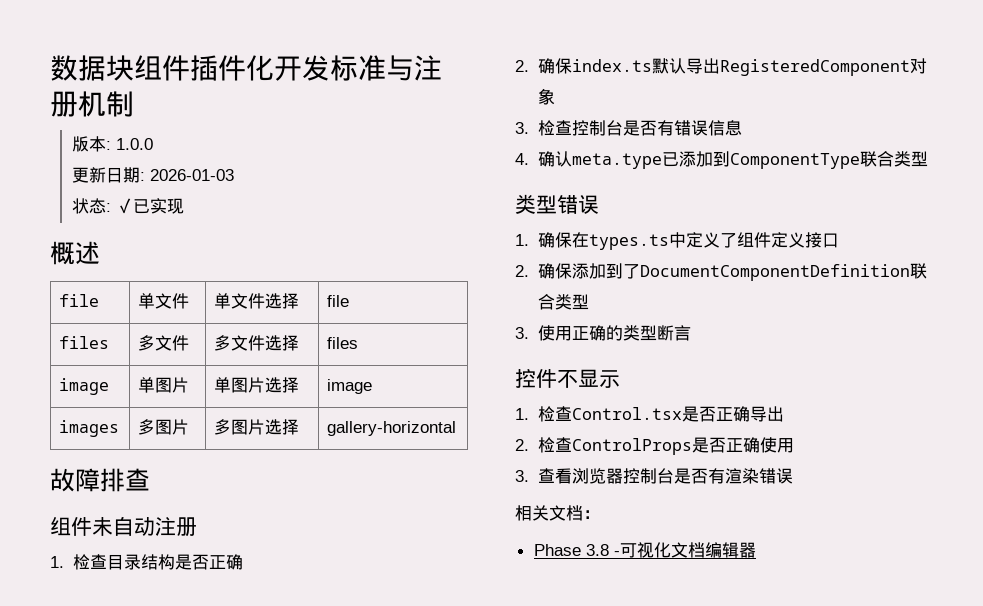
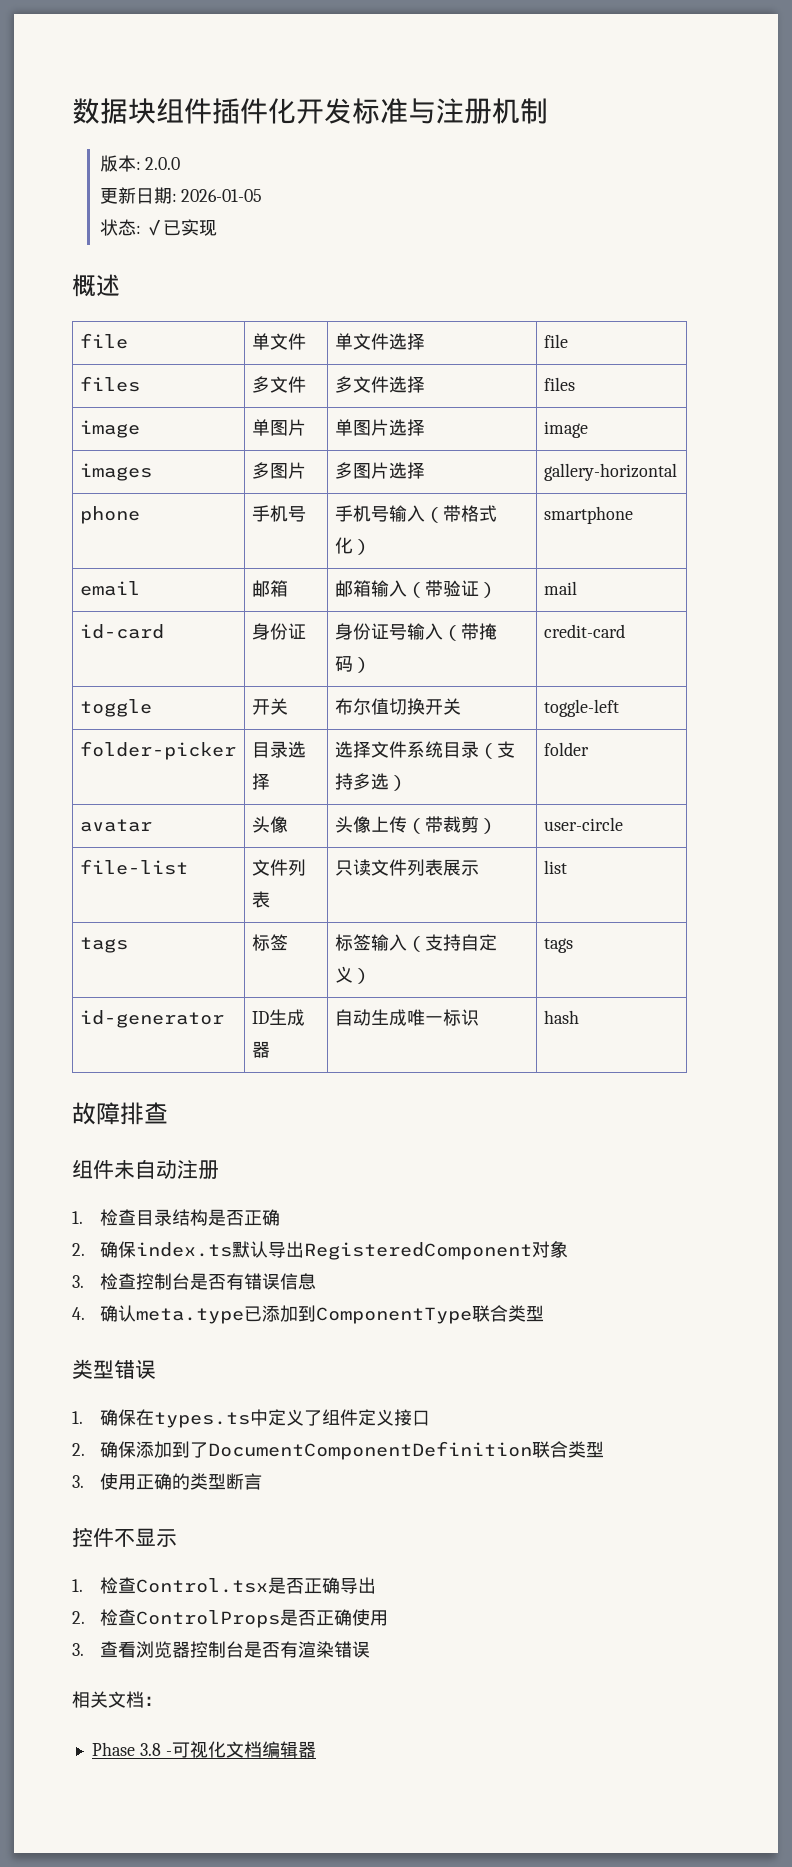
[115,138,153,150] 1.0.0 -> [145,157,181,170] 2.0.0
[149,169,234,181] 2026-01-03 -> [181,189,263,202] 2026-01-05
(457, 428) none -> [79,506,140,524] [251,505,306,522] [334,505,497,523] [334,537,371,555] [543,506,633,524] [79,581,140,596] [251,580,288,597] [334,580,497,598] [543,581,577,595] [79,624,164,639] [251,623,306,640] [334,623,497,641] [334,656,371,673] [543,624,625,638] [79,699,152,717] [251,698,288,715] [334,698,461,715] [543,699,619,717] [79,741,236,760] [251,741,306,758] [251,773,270,790] [334,741,515,759] [334,773,407,791] [543,742,589,756] [79,819,152,832] [251,816,288,833] [334,816,497,834] [543,817,623,831] [79,859,188,875] [251,859,306,876] [251,891,270,908] [334,859,479,876] [543,860,567,874] [79,937,128,953] [251,934,288,951] [334,934,497,952] [334,966,371,984] [543,938,573,953] [79,1010,224,1028] [251,1009,305,1026] [251,1041,270,1058] [334,1009,479,1026] [543,1010,579,1024] // phone | 手机号 | 手机号输入（带格式化） | smartphone // email | 邮箱 | 邮箱输入（带验证） | mail // id-card | 身份证 | 身份证号输入（带掩码） | credit-card // toggle | 开关 | 布尔值切换开关 | toggle-left // folder-picker | 目录选择 | 选择文件系统目录（支持多选） | folder // avatar | 头像 | 头像上传（带裁剪） | user-circle // file-list | 文件列表 | 只读文件列表展示 | list // tags | 标签 | 标签输入（支持自定义） | tags // id-generator | ID生成器 | 自动生成唯一标识 | hash

